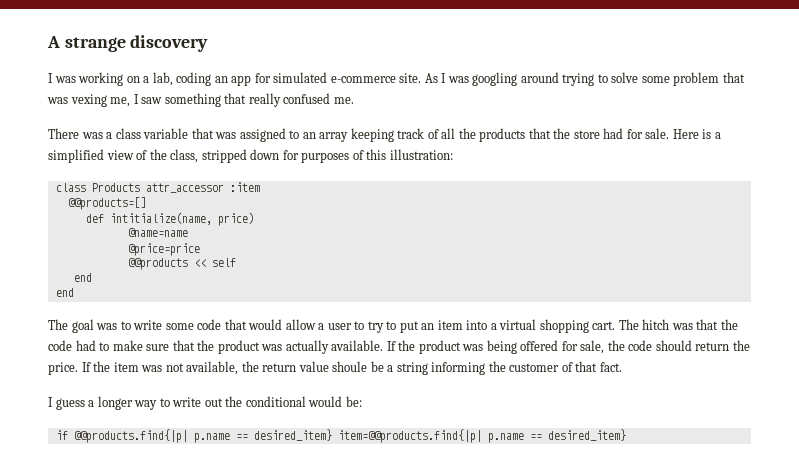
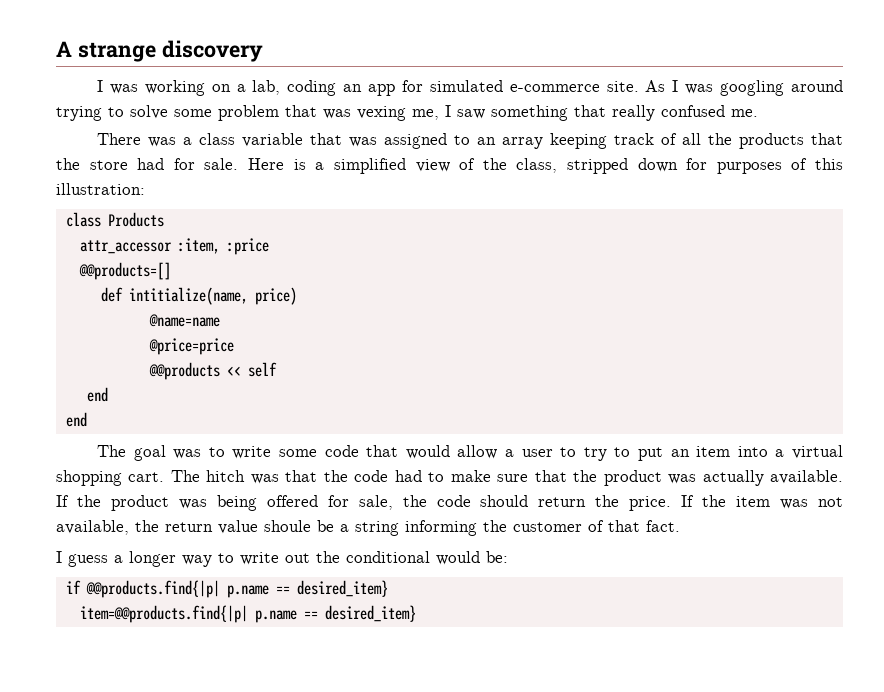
[145,182,260,193] attr_accessor :item -> [79,238,269,255] // attr_accessor :item, :price
(332, 435) none -> (388, 588) //

